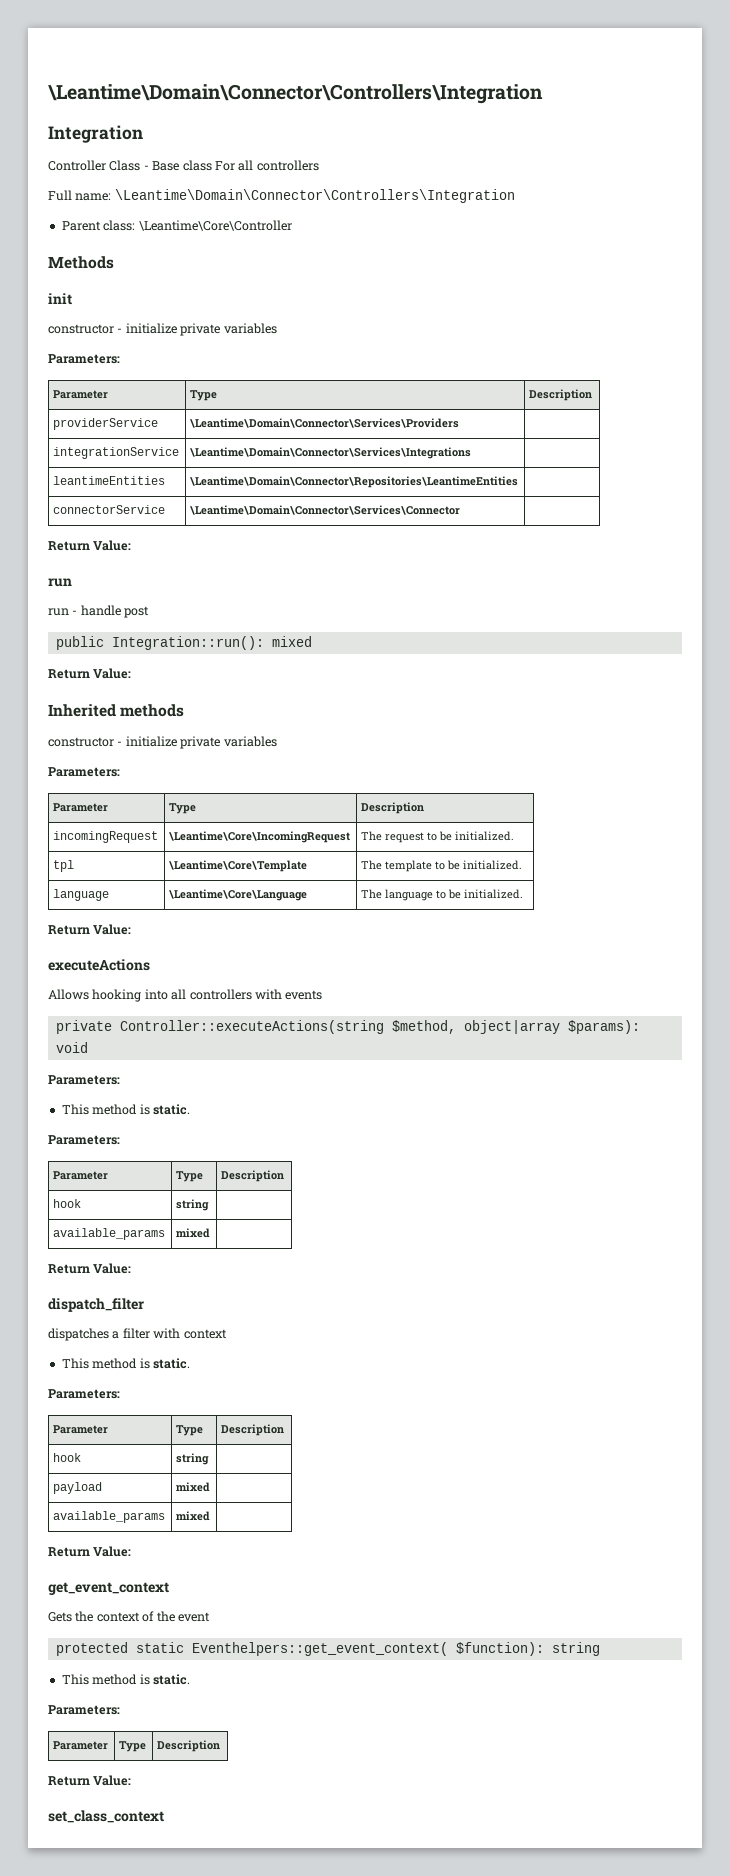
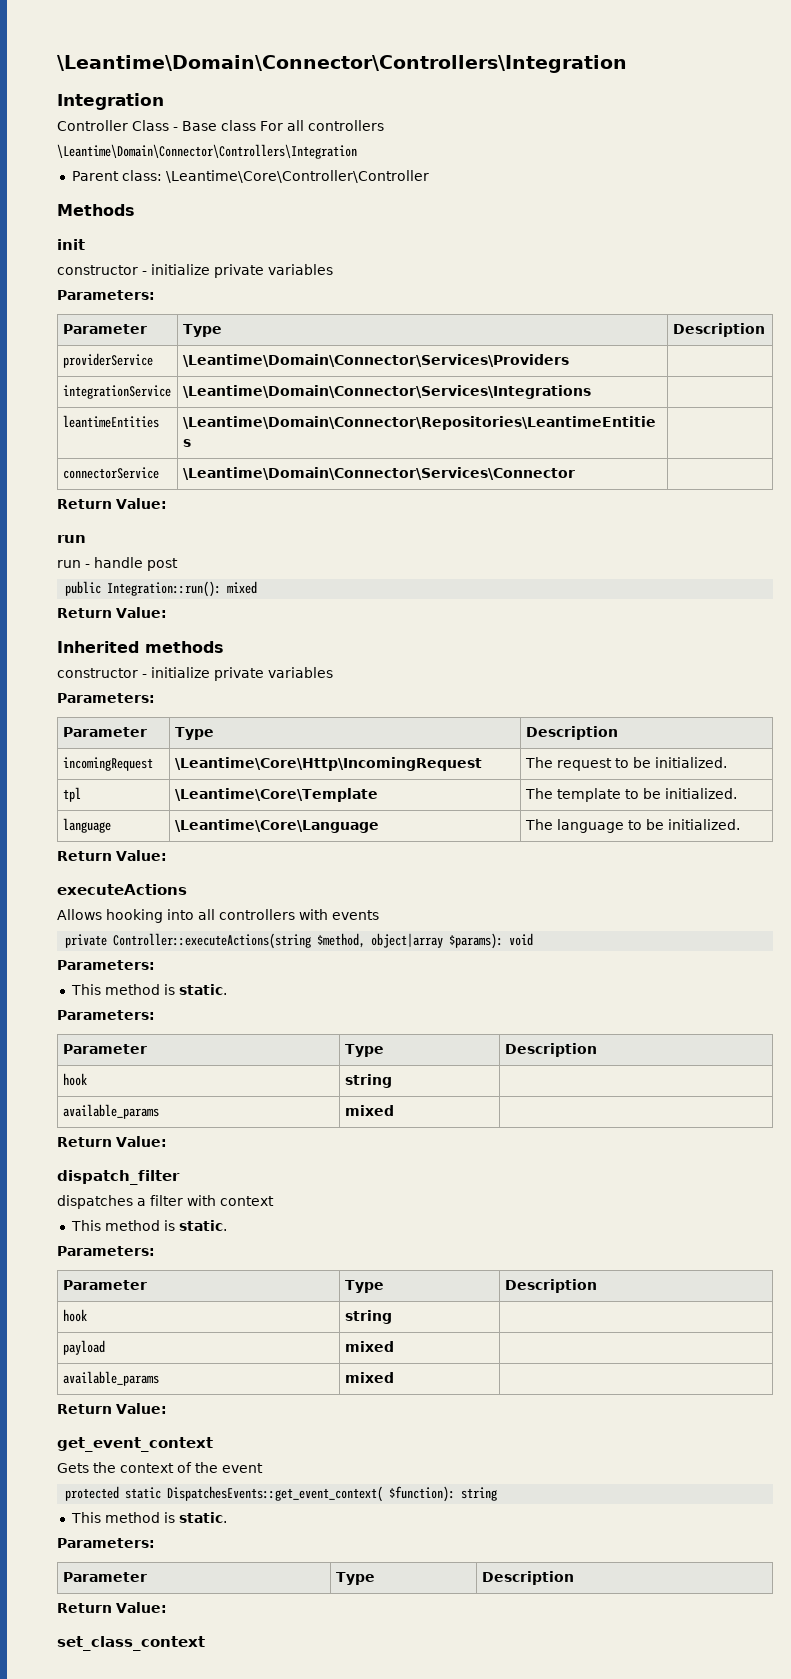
[48,190,112,201] Full name: -> (384, 125) none
[138,220,292,231] \Leantime\Core\Controller -> [165,170,429,183] \Leantime\Core\Controller\Controller
[169,831,351,843] \Leantime\Core\IncomingRequest -> [174,757,482,771] \Leantime\Core\Http\IncomingRequest
[191,1642,448,1656] Eventhelpers::get_event_context( -> [167,1486,384,1502] DispatchesEvents::get_event_context(

